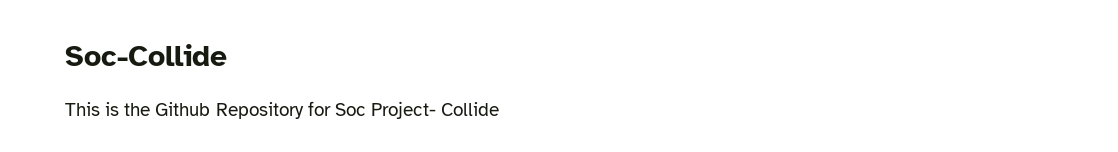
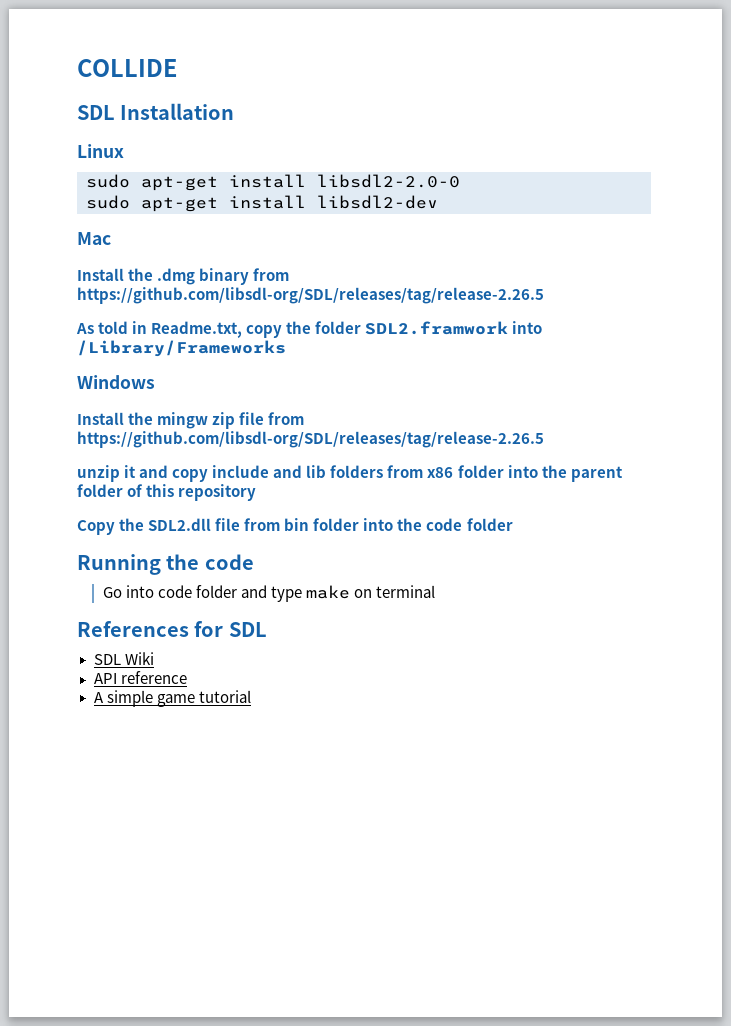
[65,44,227,66] [65,101,500,119] Soc-Collide // This is the Github Repository for Soc Project- Collide -> [77,59,177,77] [77,103,235,120] [77,144,124,158] [86,174,460,191] [86,195,438,212] [77,232,111,245] [77,268,290,285] [77,287,544,304] [76,321,543,338] [77,340,286,357] [77,375,155,389] [77,412,305,429] [77,431,544,448] [77,465,623,482] [77,484,257,501] [77,518,513,535] [77,554,254,575] [102,585,436,602] [77,621,267,637] [93,652,154,665] [93,671,187,684] [93,690,251,707] COLLIDE // SDL Installation // Linux // sudo apt-get install libsdl2-2.0-0 // sudo apt-get install libsdl2-dev // Mac // Install the .dmg binary from https://github.com/libsdl-org/SDL/releases/tag/release-2.26.5 // As told in Readme.txt, copy the folder SDL2.framwork into /Library/Frameworks // Windows // Install the mingw zip file from https://github.com/libsdl-org/SDL/releases/tag/release-2.26.5 // unzip it and copy include and lib folders from x86 folder into the parent folder of this repository // Copy the SDL2.dll file from bin folder into the code folder // Running the code // Go into code folder and type make on terminal // References for SDL // SDL Wiki // API reference // A simple game tutorial

